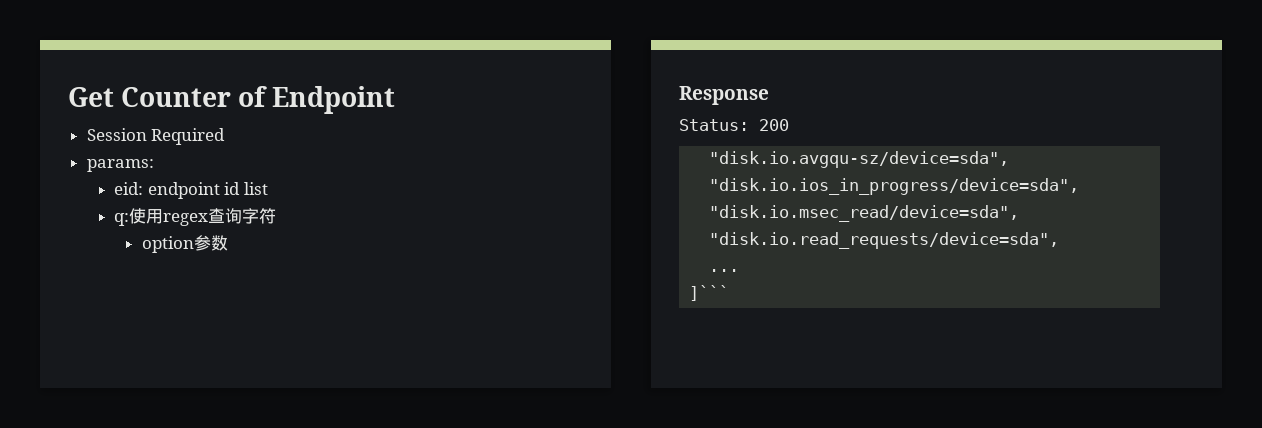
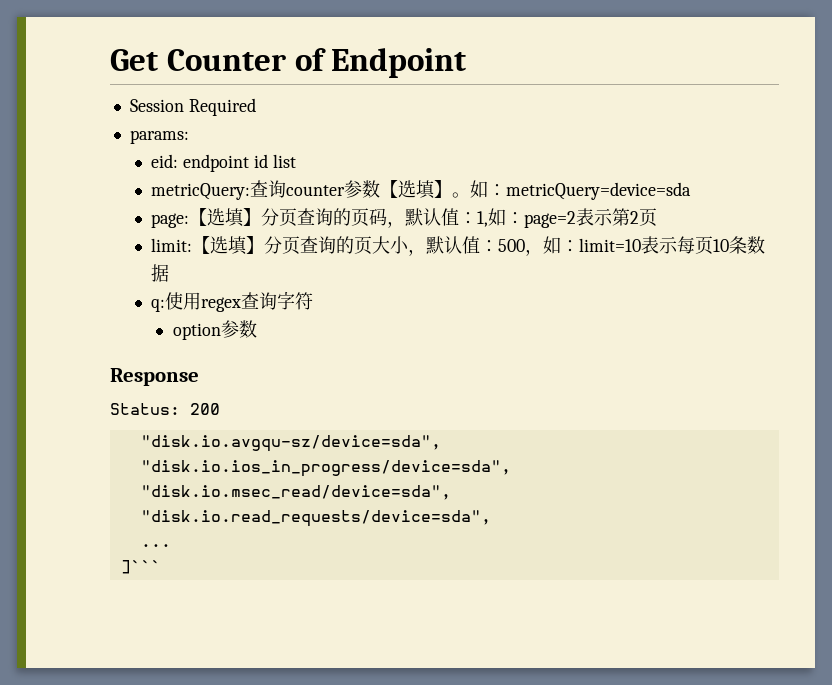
(268, 188) none -> [151,180,692,200] [151,208,658,228] [151,236,766,256] [151,264,170,282] // metricQuery:查询counter参数【选填】。如：metricQuery=device=sda // page:【选填】分页查询的页码，默认值：1,如：page=2表示第2页 // limit:【选填】分页查询的页大小，默认值：500，如：limit=10表示每页10条数据

